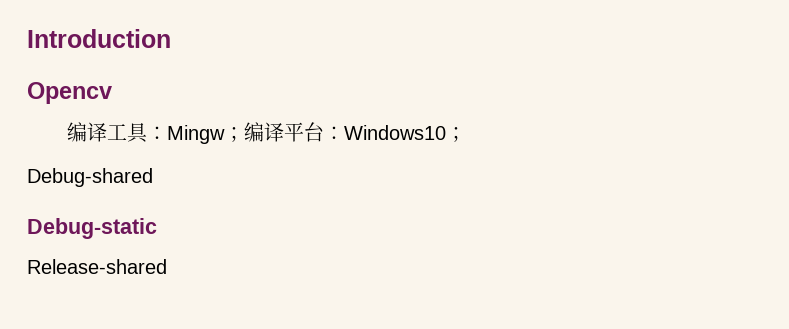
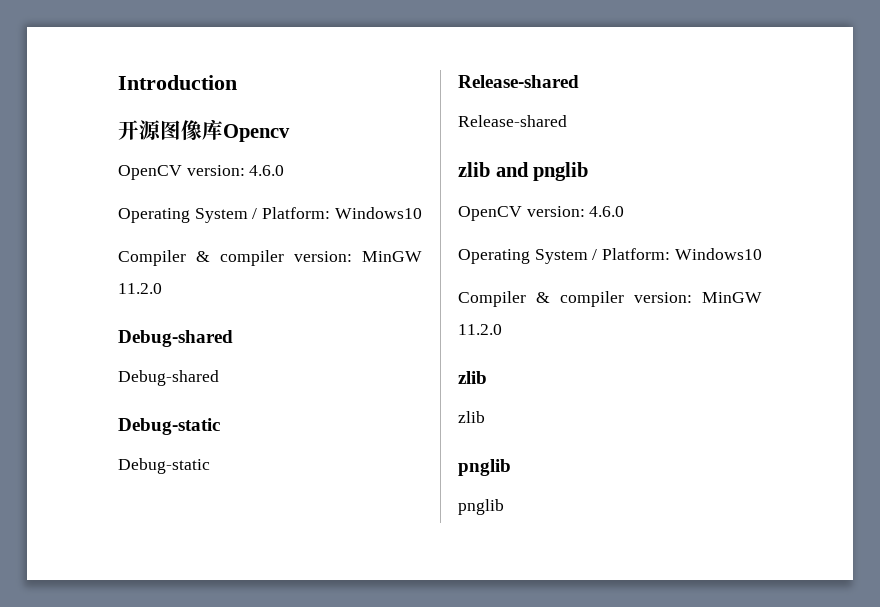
(171, 38) none -> [118,119,223,141] 开源图像库
[66,122,466,144] 编译工具：Mingw；编译平台：Windows10； -> [118,165,285,180] [118,207,422,223] [118,250,422,266] [118,283,162,294] [118,330,233,347] OpenCV version: 4.6.0 // Operating System / Platform: Windows10 // Compiler & compiler version: MinGW 11.2.0 // Debug-shared
[27,259,167,274] // Release-shared -> [118,458,210,474] [458,75,579,88] [458,115,567,127] [458,162,589,181] [458,206,625,221] [458,248,762,264] [458,291,762,307] [458,324,502,335] [458,371,487,384] [458,411,485,423] [458,459,511,476] [458,499,504,515] // Debug-static // Release-shared // Release-shared // zlib and pnglib // OpenCV version: 4.6.0 // Operating System / Platform: Windows10 // Compiler & compiler version: MinGW 11.2.0 // zlib // zlib // pnglib // pnglib

